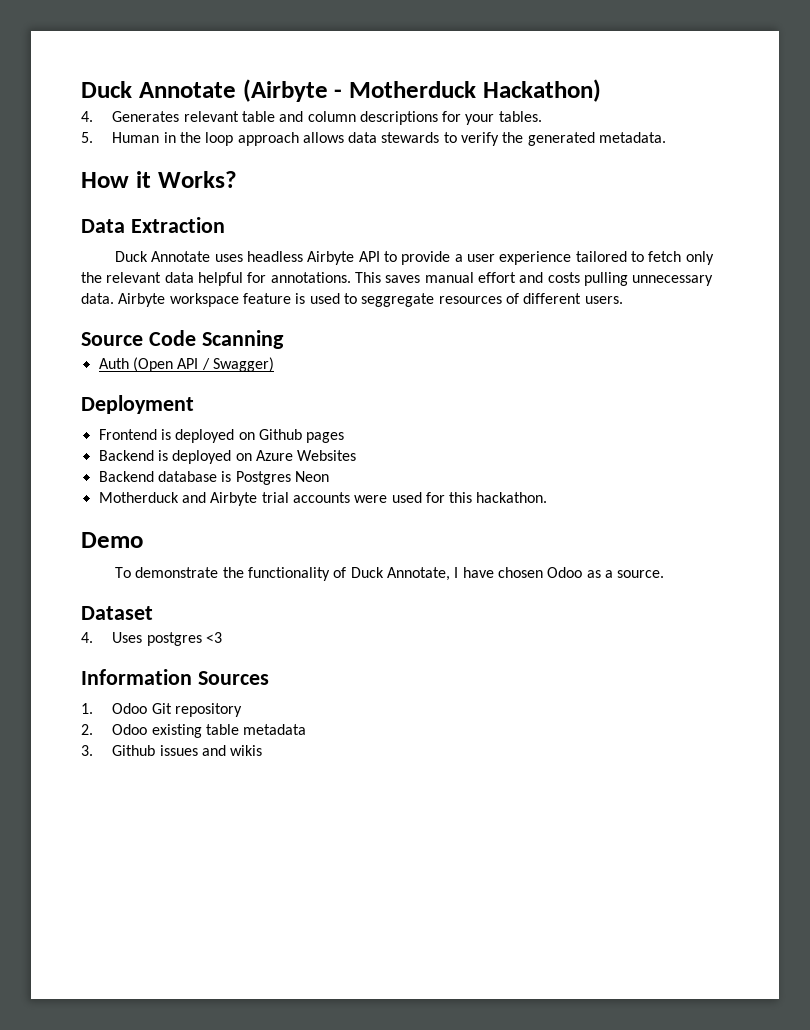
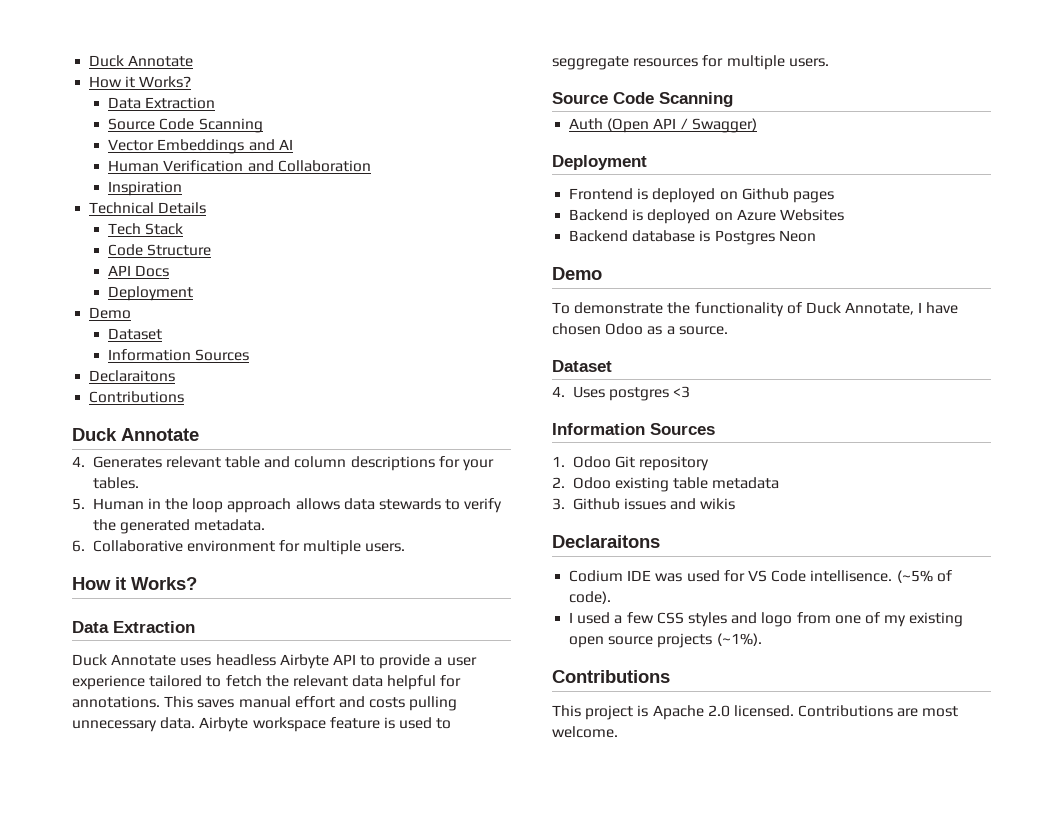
[81,79,601,102] Duck Annotate (Airbyte - Motherduck Hackathon) -> [89,55,194,67] [89,76,192,88] [108,97,216,109] [108,118,263,133] [108,139,293,154] [108,160,371,172] [108,181,183,196] [89,202,207,214] [108,223,184,235] [108,244,212,256] [108,265,170,277] [108,286,194,301] [89,307,132,319] [108,328,163,340] [108,349,250,361] [89,370,176,382] [89,391,185,403] [72,428,199,441] Duck Annotate // How it Works? // Data Extraction // Source Code Scanning // Vector Embeddings and AI // Human Verification and Collaboration // Inspiration // Technical Details // Tech Stack // Code Structure // API Docs // Deployment // Demo // Dataset // Information Sources // Declaraitons // Contributions // Duck Annotate
(667, 137) none -> [72,540,406,555] // 6. Collaborative environment for multiple users.
[685,251,714,265] only -> (262, 681) none
[505,293,582,304] of different -> [702,55,785,70] for multiple
[98,492,548,506] // Motherduck and Airbyte trial accounts were used for this hackathon. -> (816, 236) none
(263, 750) none -> [552,535,660,548] [569,570,952,583] [569,591,612,604] [569,612,964,627] [569,633,762,648] [552,670,670,683] [552,705,959,720] [552,726,618,738] // Declaraitons // Codium IDE was used for VS Code intellisence. (~5% of code). // I used a few CSS styles and logo from one of my existing open source projects (~1%). // Contributions // This project is Apache 2.0 licensed. Contributions are most welcome.

